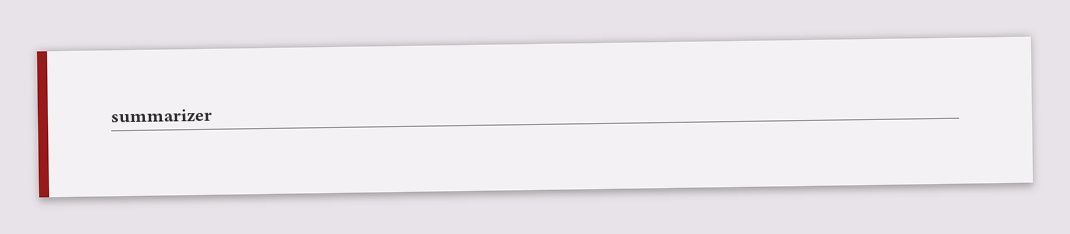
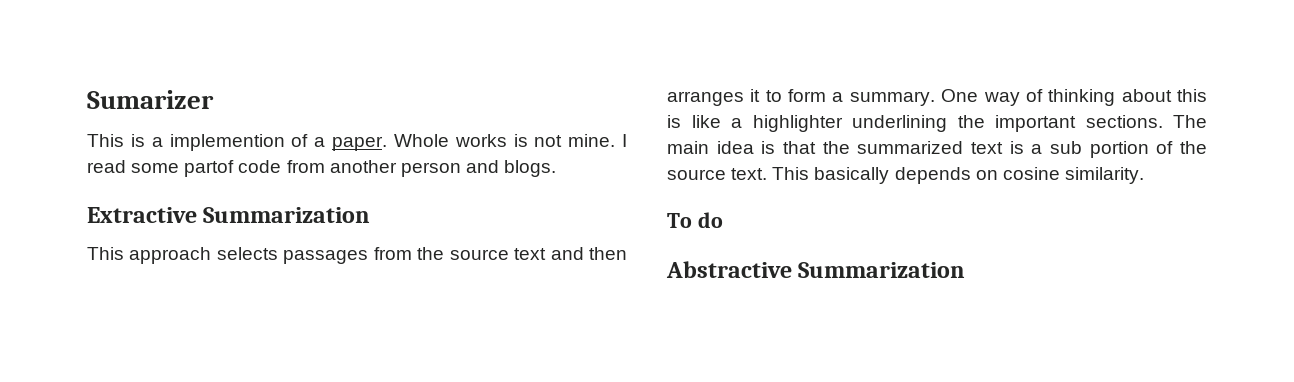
[110,108,213,124] summarizer -> [87,90,214,109] [87,134,627,151] [87,160,557,177] [87,207,371,223] [87,247,628,264] [667,89,1207,106] [667,115,1207,132] [667,141,1207,158] [667,167,1144,184] [667,212,723,228] [666,261,966,278] Sumarizer // This is a implemention of a paper. Whole works is not mine. I read some partof code from another person and blogs. // Extractive Summarization // This approach selects passages from the source text and then arranges it to form a summary. One way of thinking about this is like a highlighter underlining the important sections. The main idea is that the summarized text is a sub portion of the source text. This basically depends on cosine similarity. // To do // Abstractive Summarization

